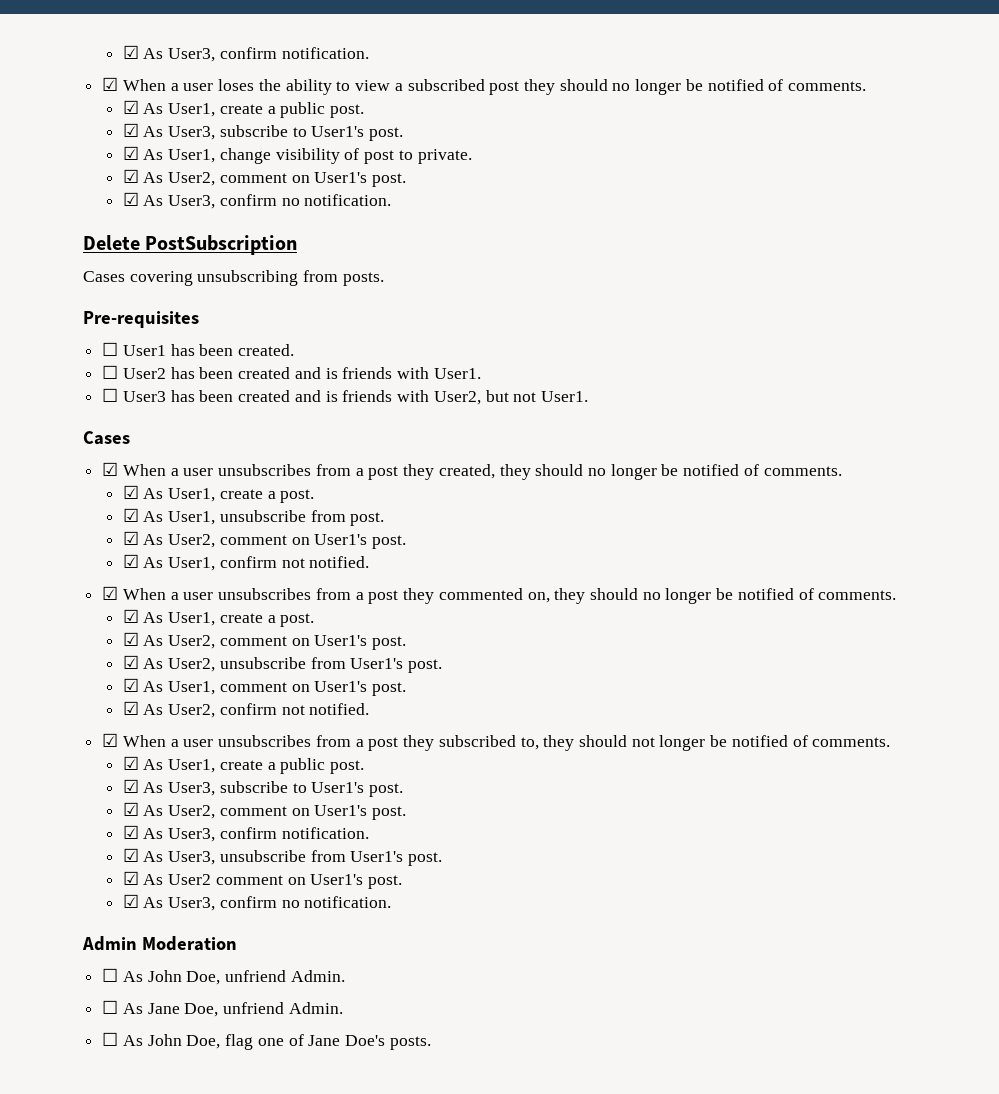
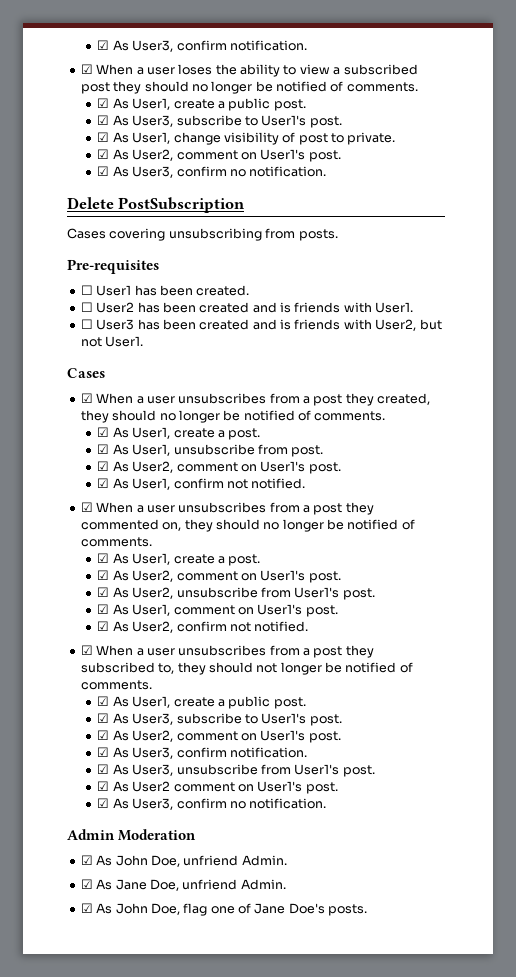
[102,968,119,982] ☐ -> [80,855,93,865] ☑
[102,1000,119,1014] ☐ -> [80,879,93,889] ☑
[102,1032,119,1046] ☐ -> [80,903,93,913] ☑

